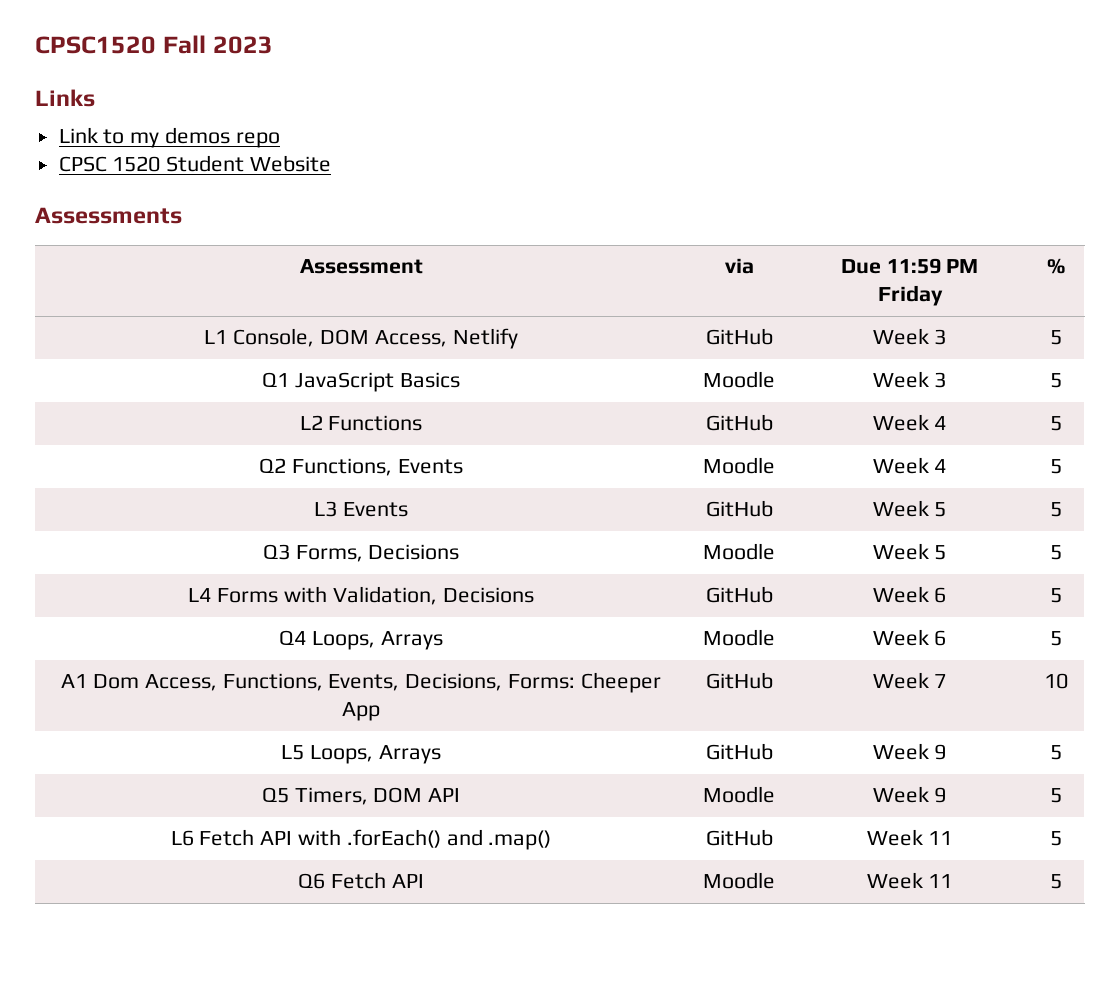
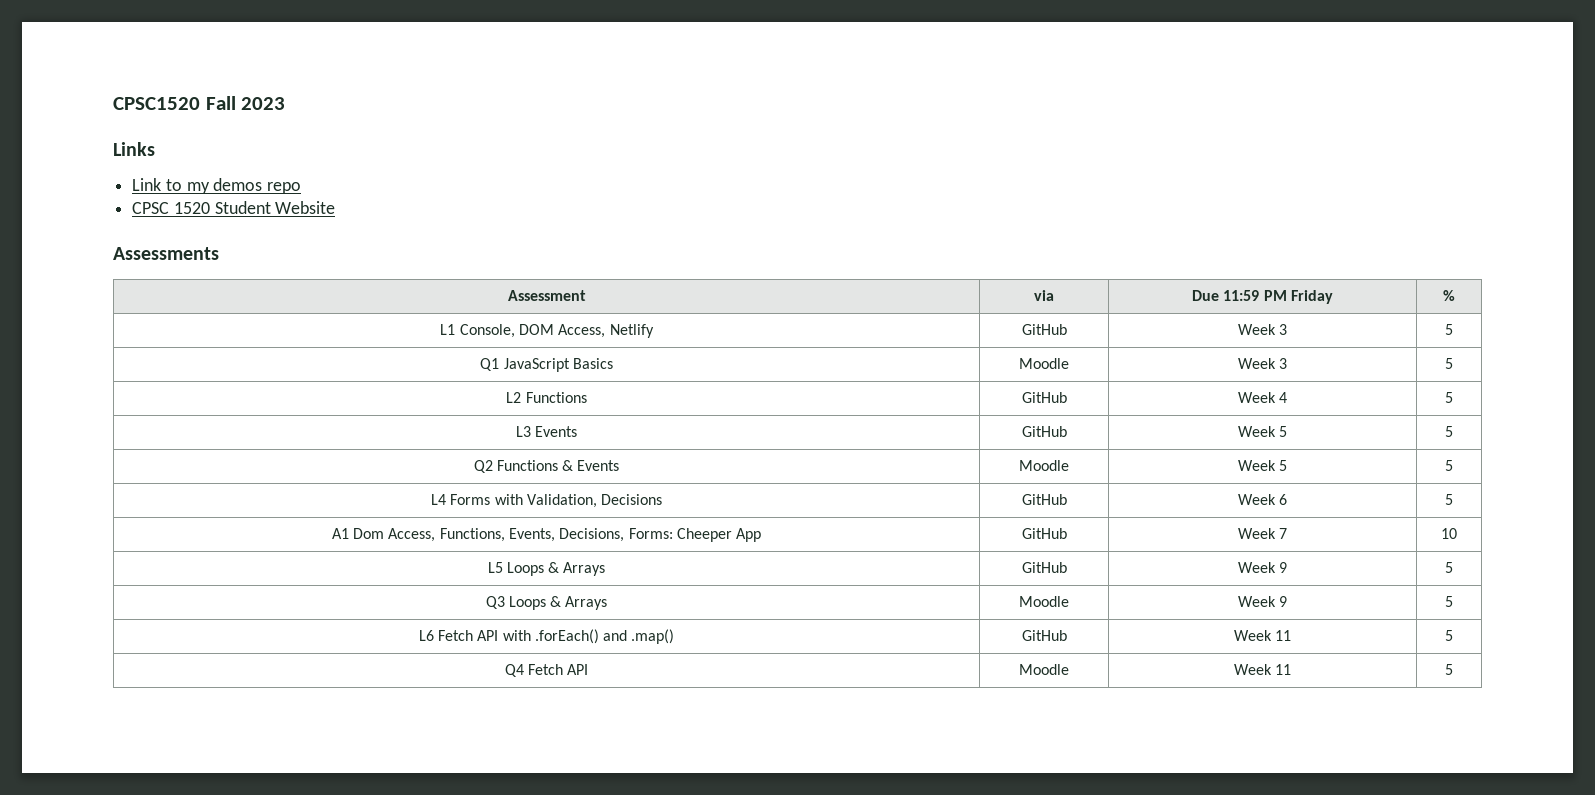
[259,458,463,476] [703,457,775,474] [872,457,947,474] [1050,459,1062,474] // Q2 Functions, Events | Moodle | Week 4 | 5 -> (1453, 397) none
[262,544,460,562] Q3 Forms, Decisions -> [473,460,620,473] Q2 Functions & Events
[279,630,443,650] [703,629,775,646] [872,629,947,646] [1050,631,1062,646] // Q4 Loops, Arrays | Moodle | Week 6 | 5 -> (1453, 499) none
[310,745,373,764] Loops, -> [506,562,560,576] Loops &
[261,787,461,805] Q5 Timers, DOM API -> [485,596,608,610] Q3 Loops & Arrays
[298,873,326,889] Q6 -> [504,664,524,677] Q4

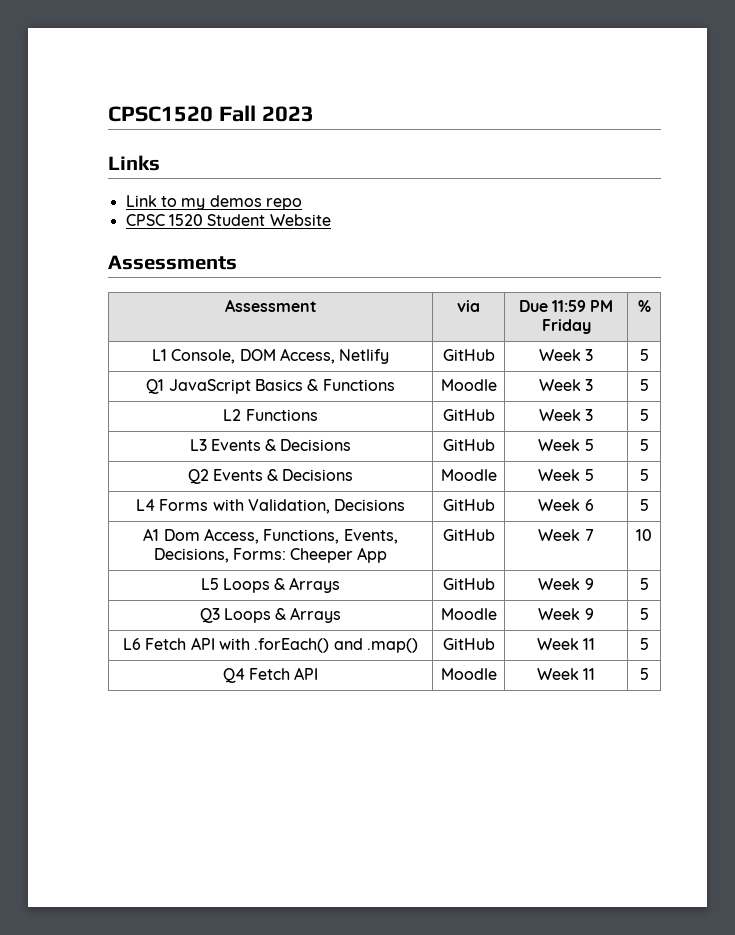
(613, 363) none -> [307,379,395,391] & Functions
[1279,392,1288,403] 4 -> [585,409,594,421] 3
(578, 431) none -> [265,439,352,451] & Decisions
[496,460,620,471] Functions & Events -> [212,469,354,481] Events & Decisions

